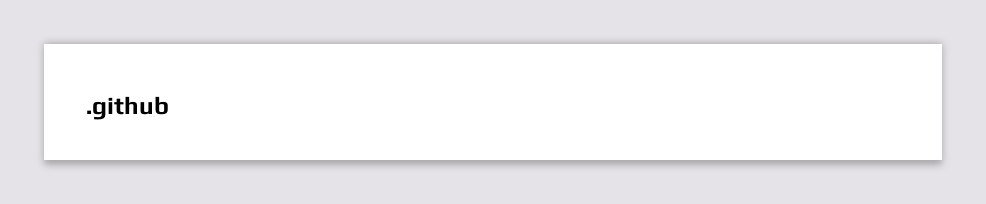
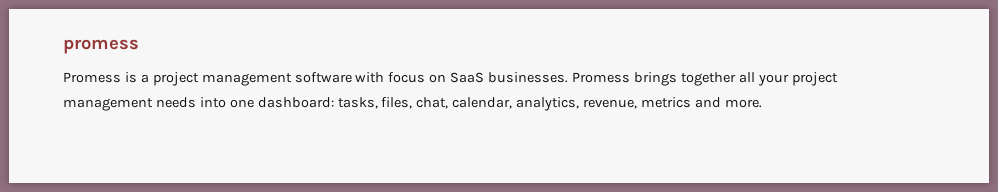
[86,96,169,120] .github -> [63,39,139,54] [63,72,838,86] [63,97,762,111] promess // Promess is a project management software with focus on SaaS businesses. Promess brings together all your project management needs into one dashboard: tasks, files, chat, calendar, analytics, revenue, metrics and more.

